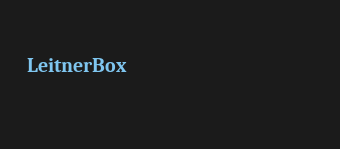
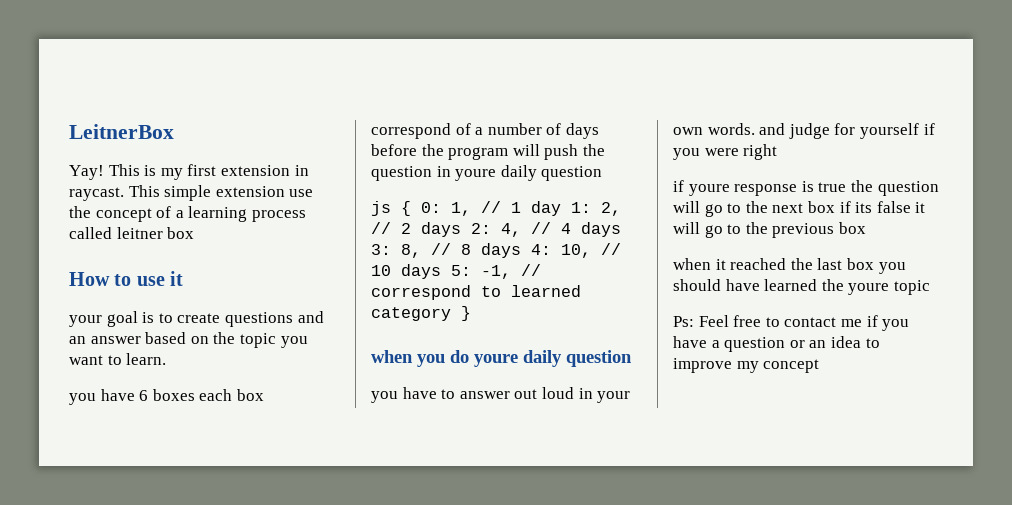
(127, 65) none -> [69,164,309,180] [69,185,314,201] [69,206,306,222] [69,227,195,239] [69,271,184,286] [69,311,324,327] [69,332,308,348] [69,353,167,365] [69,389,264,405] [371,123,599,139] [371,144,605,160] [371,165,603,181] [371,201,621,216] [371,222,621,237] [371,243,621,258] [371,264,541,279] [371,285,581,300] [371,306,471,321] [371,350,632,367] [371,387,631,403] [673,123,935,139] [673,144,778,160] [673,180,939,196] [673,201,926,217] [673,222,866,238] [673,258,906,274] [673,279,930,295] [673,315,910,331] [673,336,880,352] [673,358,820,373] // Yay! This is my first extension in raycast. This simple extension use the concept of a learning process called leitner box // How to use it // your goal is to create questions and an answer based on the topic you want to learn. // you have 6 boxes each box correspond of a number of days before the program will push the question in youre daily question // js { 0: 1, // 1 day 1: 2, // 2 days 2: 4, // 4 days 3: 8, // 8 days 4: 10, // 10 days 5: -1, // correspond to learned category } // when you do youre daily question // you have to answer out loud in your own words. and judge for yourself if you were right // if youre response is true the question will go to the next box if its false it will go to the previous box // when it reached the last box you should have learned the youre topic // Ps: Feel free to contact me if you have a question or an idea to improve my concept

